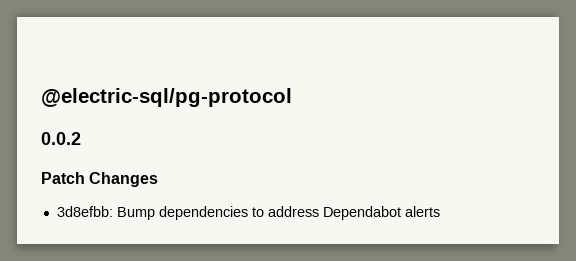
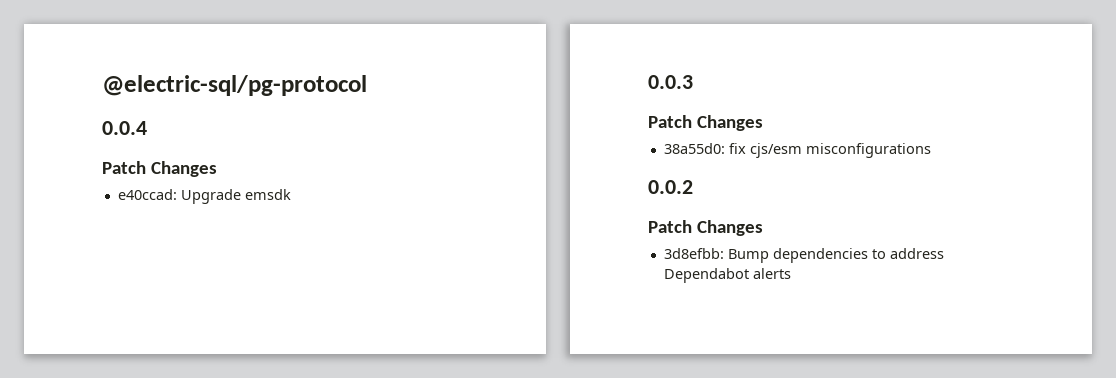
(292, 97) none -> [102,121,147,135] [102,161,217,177] [117,189,291,204] [648,75,693,89] [648,115,763,131] [663,143,931,158] // 0.0.4 // Patch Changes // e40ccad: Upgrade emsdk // 0.0.3 // Patch Changes // 38a55d0: fix cjs/esm misconfigurations

